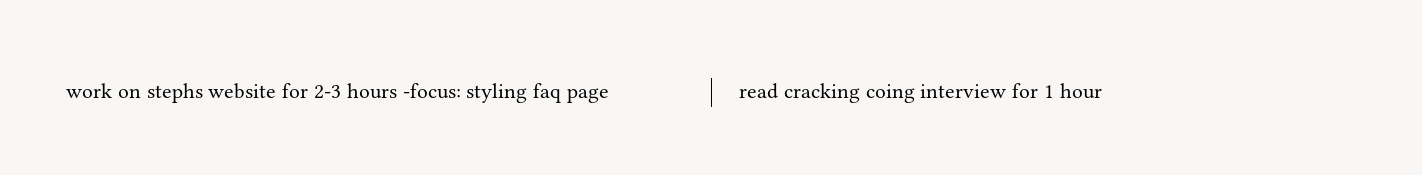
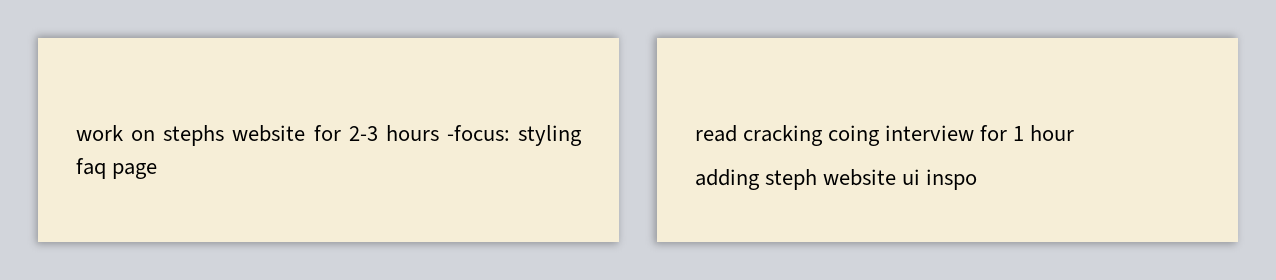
(1102, 91) none -> [695,169,978,190] // adding steph website ui inspo

